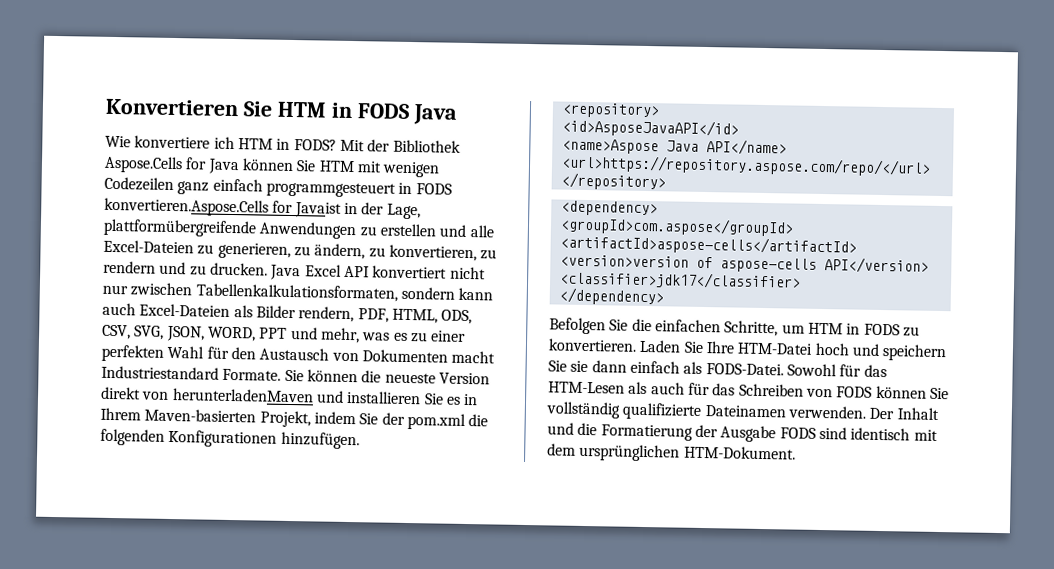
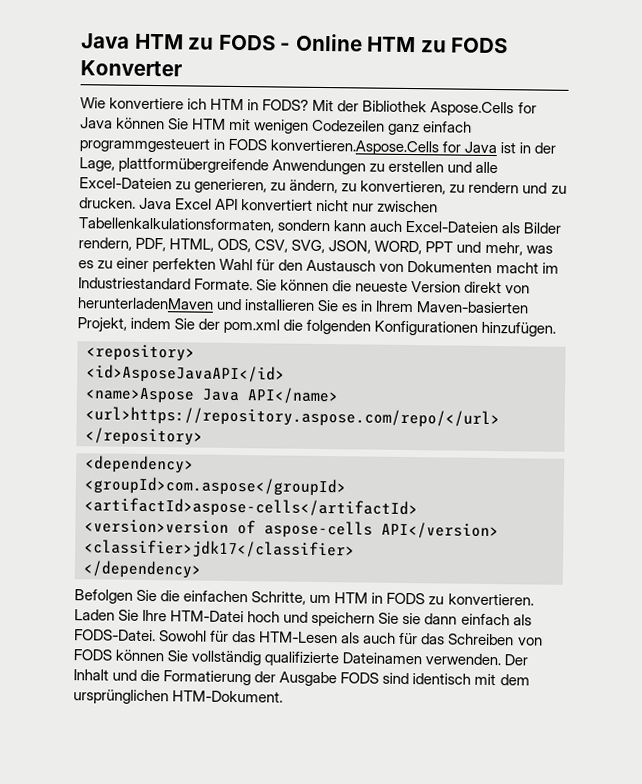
[105,98,458,125] Konvertieren Sie HTM in FODS Java -> [81,33,509,54] [80,60,182,77] Java HTM zu FODS - Online HTM zu FODS Konverter
[294,202,342,218] Javaist -> [464,141,517,154] Java ist
(496, 357) none -> [541,262,559,274] im

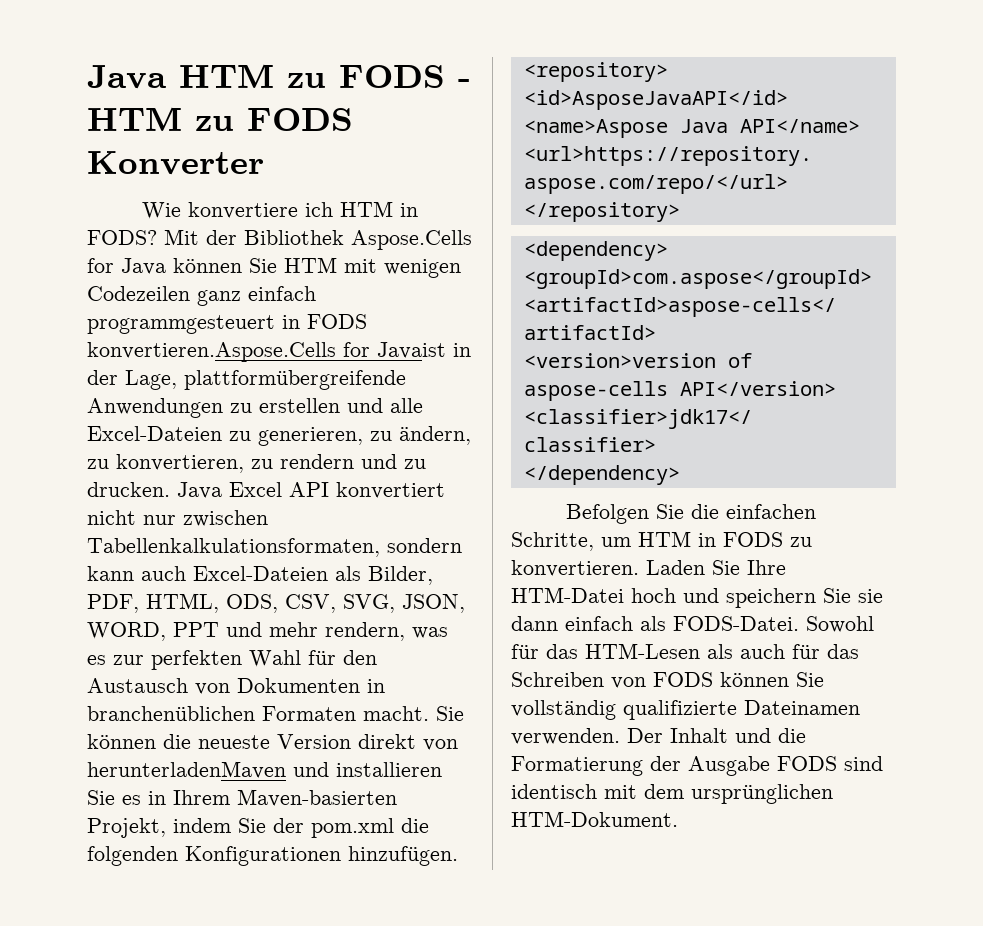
[294,33,363,52] Online -> (471, 83) none
[464,141,517,154] Java ist -> [377,342,446,359] Javaist
[523,222,562,234] [78,237,132,251] Bilder rendern, -> [368,566,433,585] Bilder,
[484,241,553,256] [78,257,150,269] mehr, was es zu einer -> [269,622,448,641] [87,655,144,665] mehr rendern, was es zur
[495,262,559,274] [78,277,254,291] macht im Industriestandard Formate. -> [367,679,385,693] [87,706,429,721] in branchenüblichen Formaten macht.

